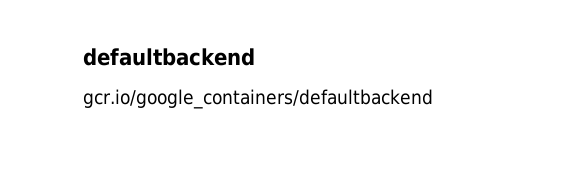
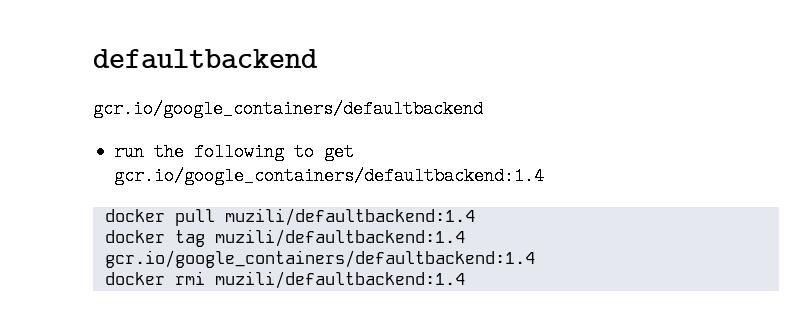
(433, 99) none -> [114,143,355,161] [114,167,545,185] [104,208,475,226] [104,229,465,247] [104,250,535,268] [104,271,465,289] // run the following to get gcr.io/google_containers/defaultbackend:1.4 // docker pull muzili/defaultbackend:1.4 // docker tag muzili/defaultbackend:1.4 gcr.io/google_containers/defaultbackend:1.4 // docker rmi muzili/defaultbackend:1.4

